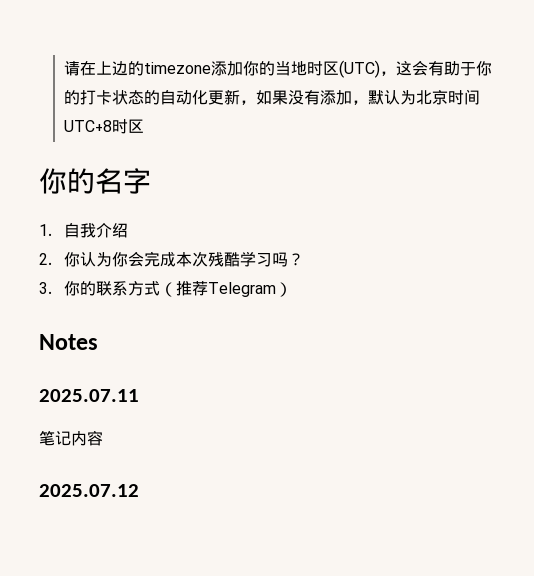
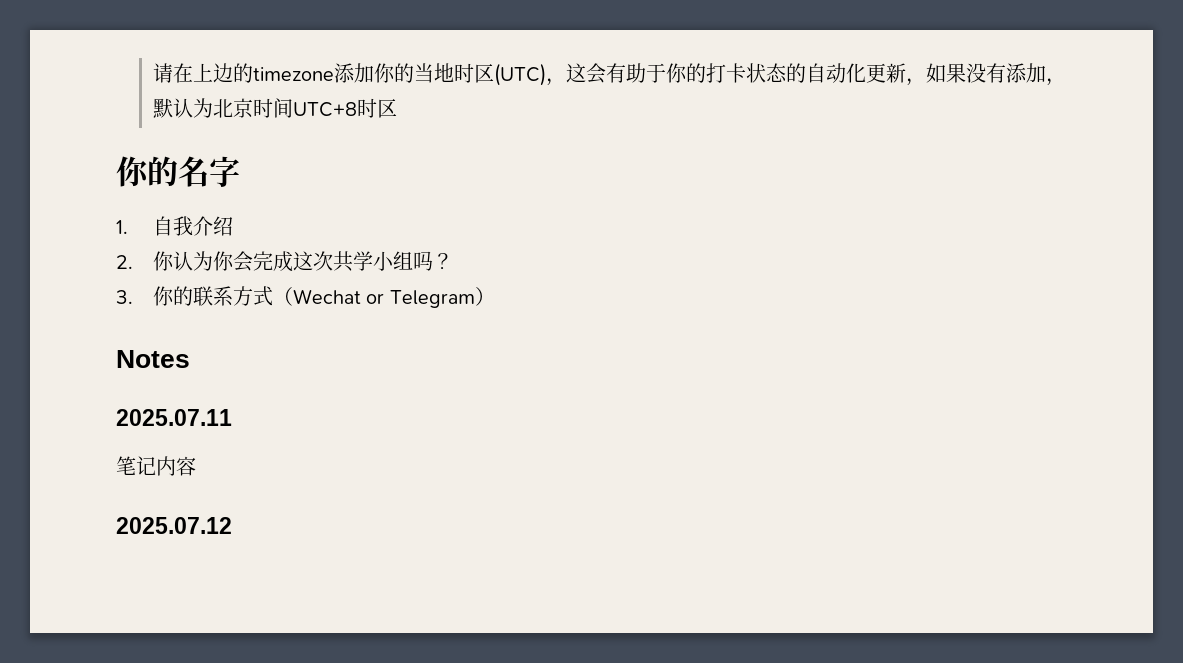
[176,251,273,267] 本次残酷学习 -> [292,251,413,272] 这次共学小组
[176,281,209,296] 推荐 -> [292,289,385,304] Wechat or

